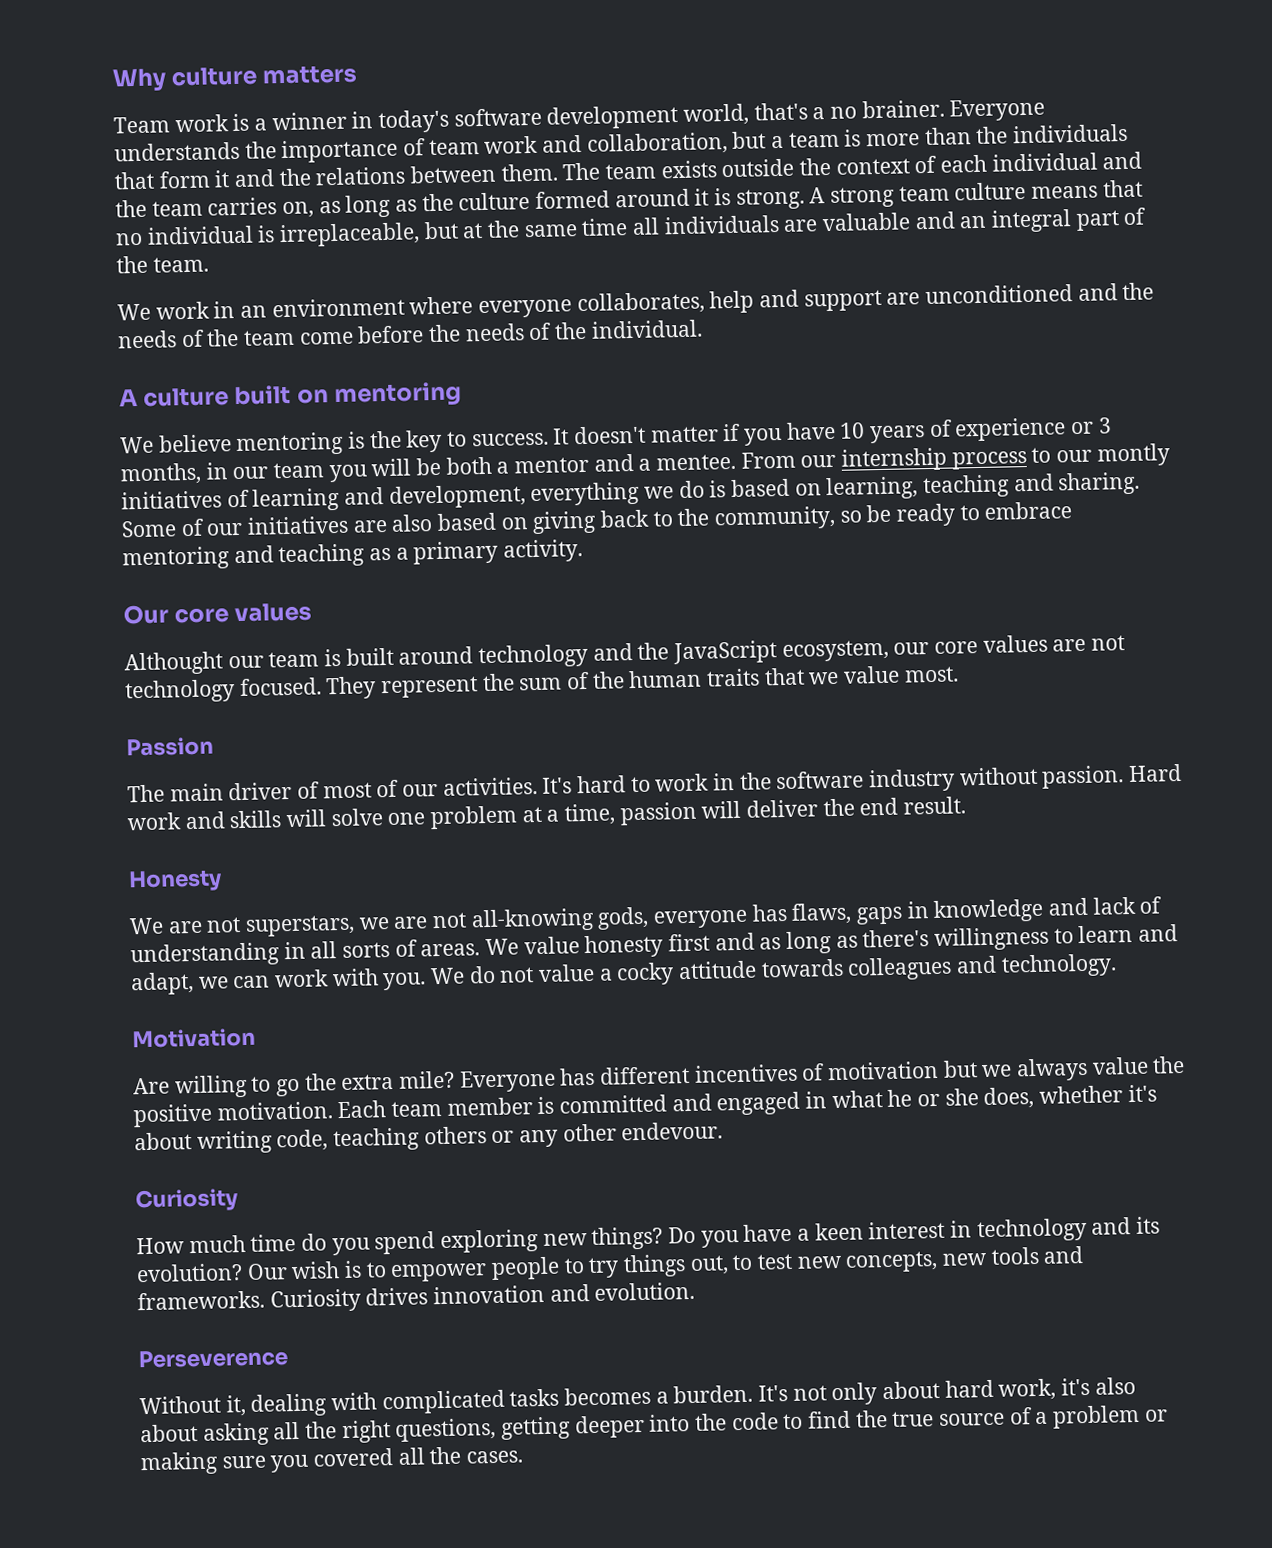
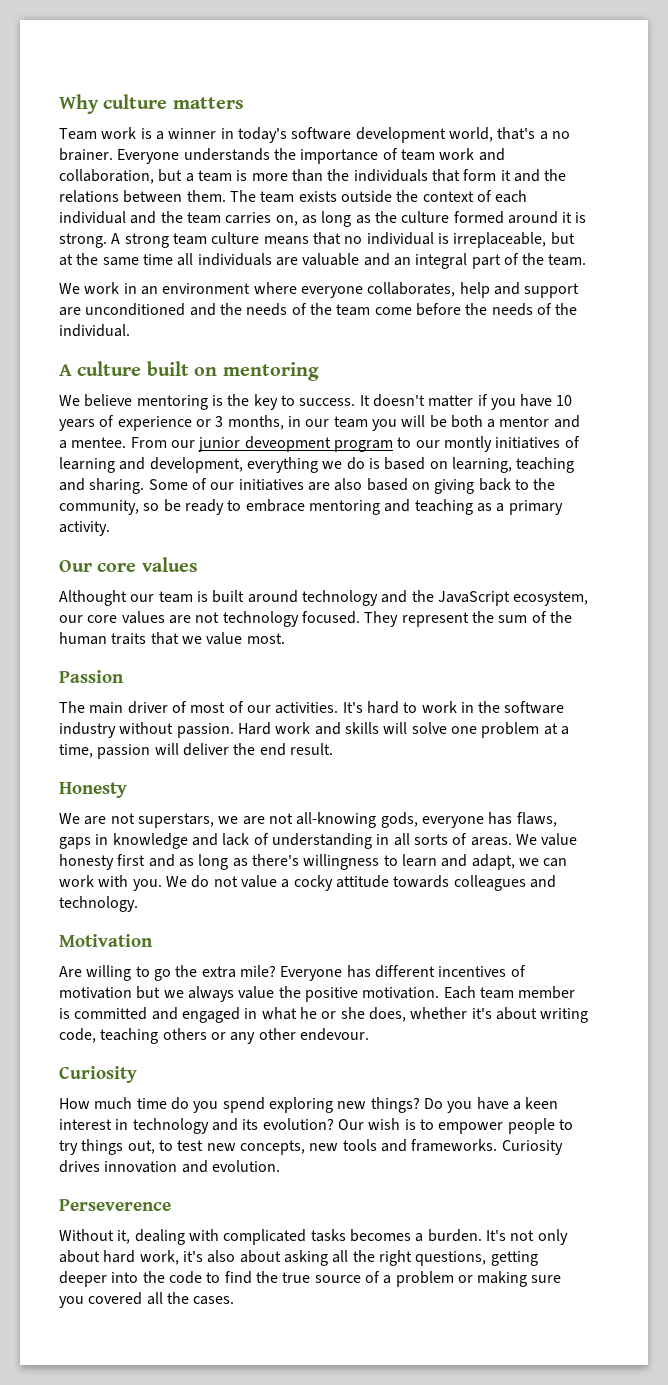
[841,447,1027,472] internship process -> [198,436,393,452] junior deveopment program

